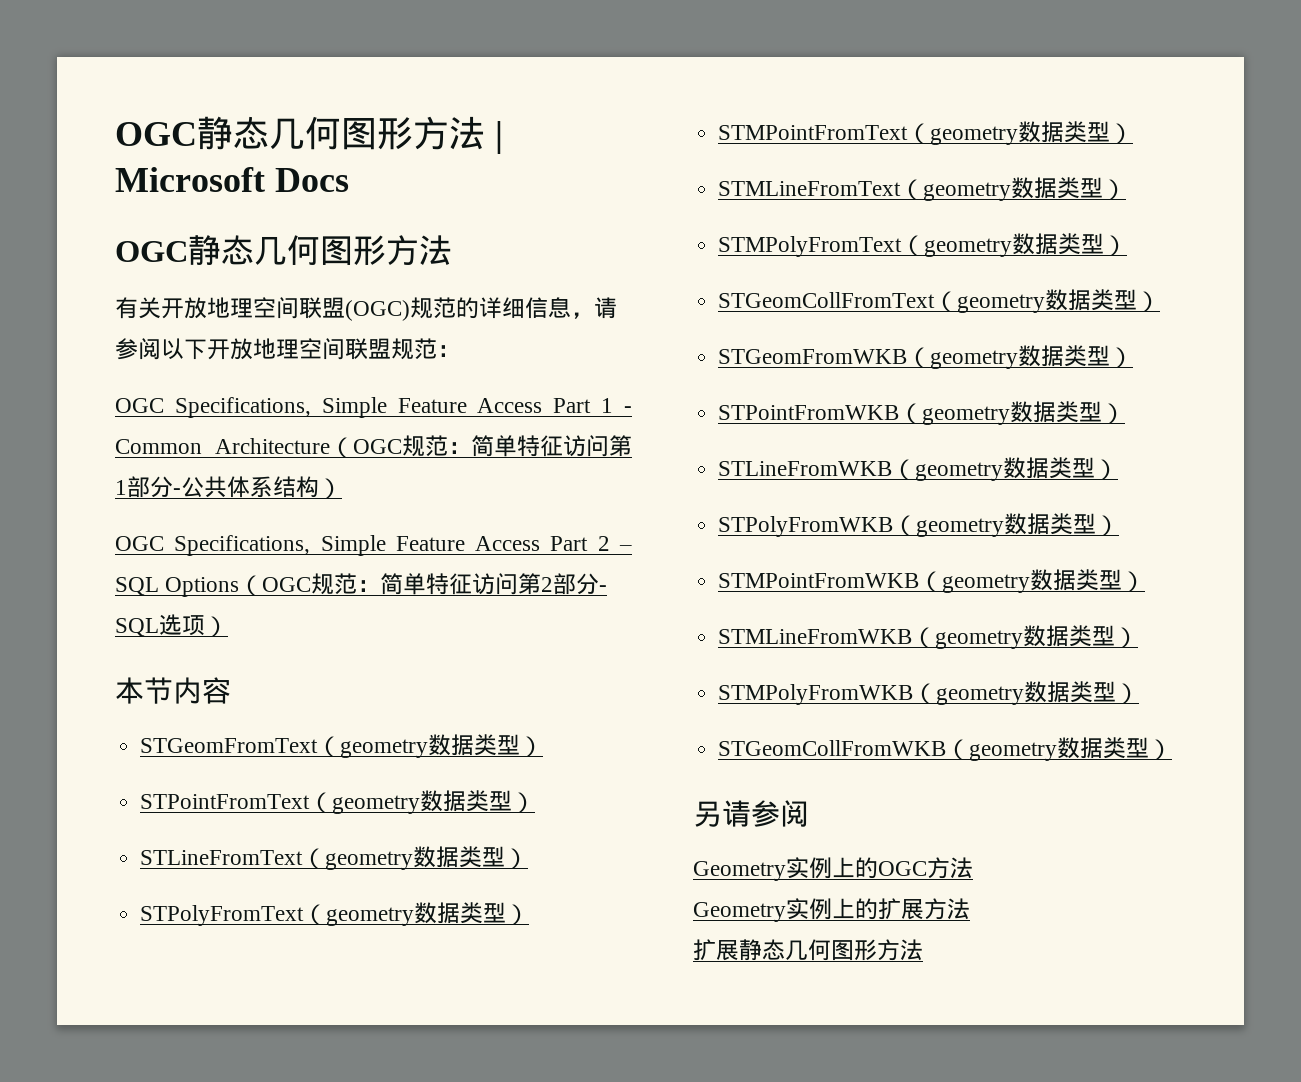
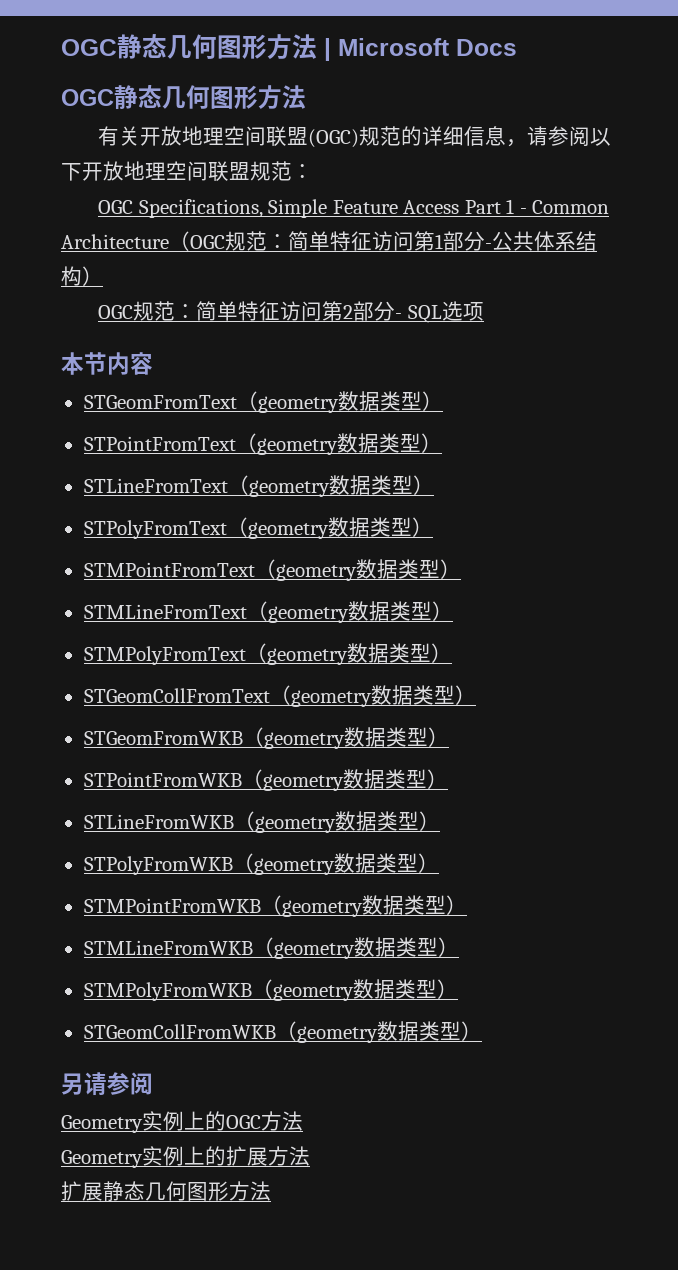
[174,535,632,556] [115,575,312,597] Specifications, Simple Feature Access Part 2 – SQL Options（OGC -> (133, 312) none
[205,616,228,637] ） -> (484, 311) none

